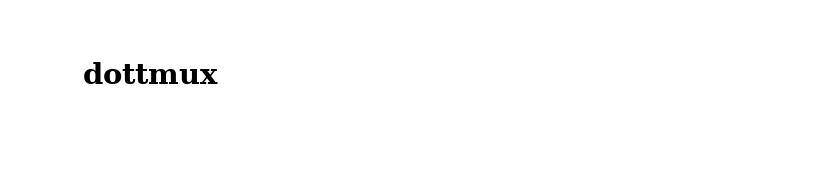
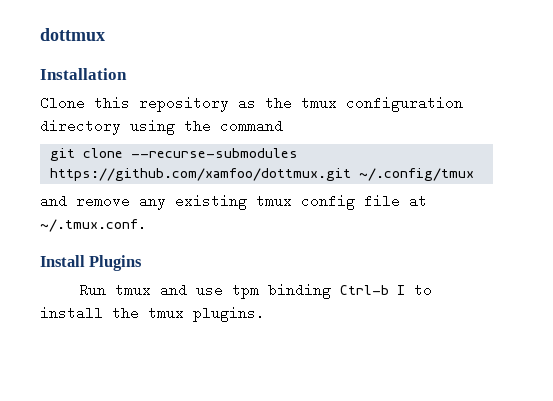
(218, 73) none -> [40,68,127,80] [40,96,463,112] [40,119,283,135] [49,148,298,161] [49,168,474,181] [40,194,427,210] [40,217,147,232] [40,255,143,271] [79,283,433,299] [40,306,265,322] // Installation // Clone this repository as the tmux configuration directory using the command // git clone --recurse-submodules https://github.com/xamfoo/dottmux.git ~/.config/tmux // and remove any existing tmux config file at ~/.tmux.conf. // Install Plugins // Run tmux and use tpm binding Ctrl-b I to install the tmux plugins.

